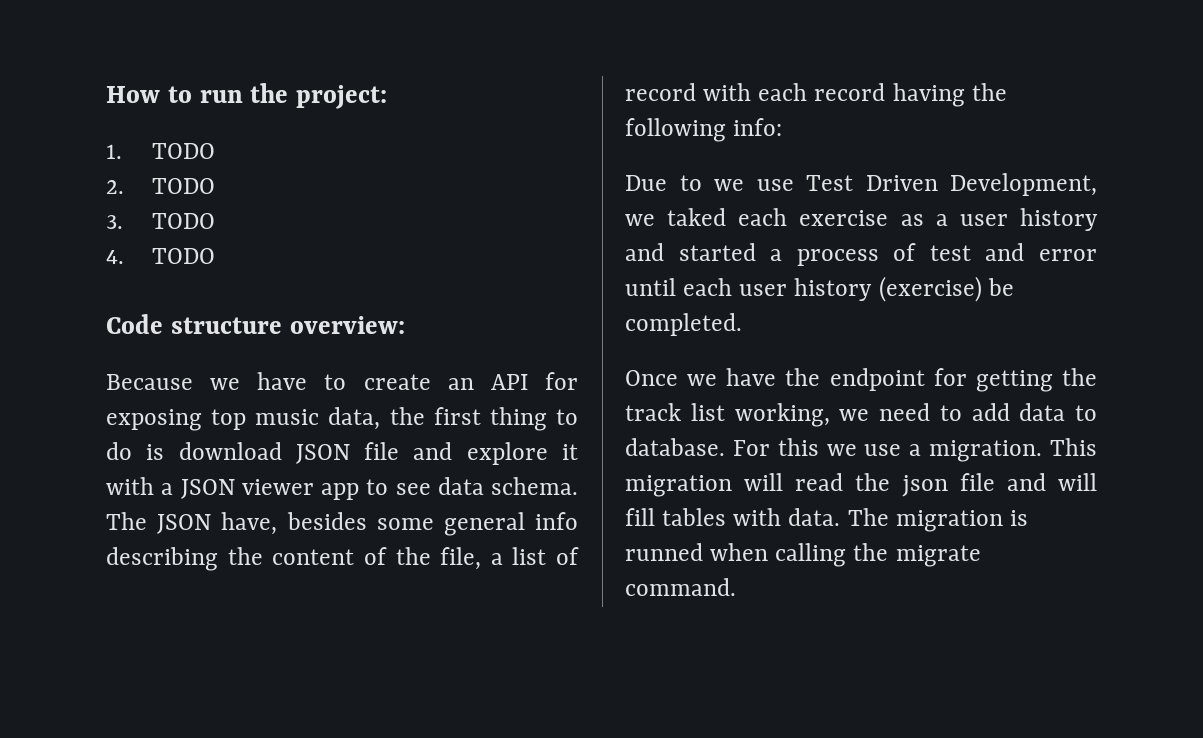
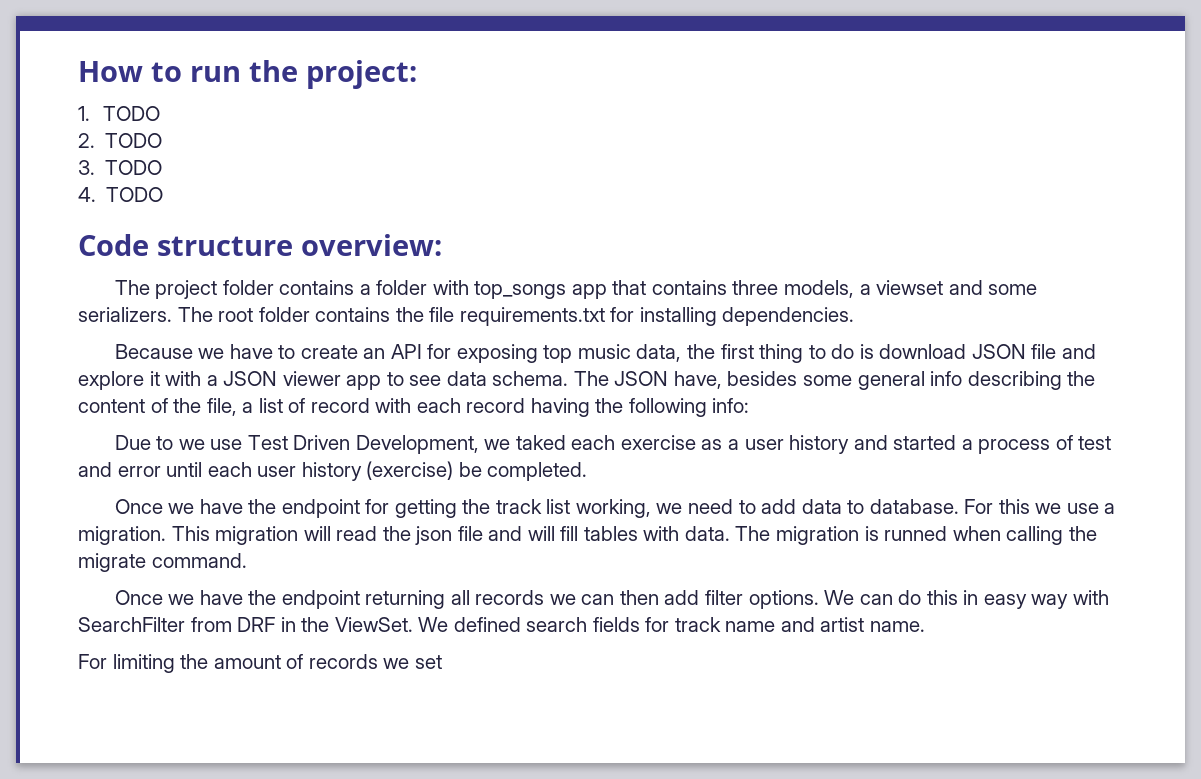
(405, 325) none -> [114,280,1038,299] [78,307,855,326] // The project folder contains a folder with top_songs app that contains three models, a viewset and some serializers. The root folder contains the file requirements.txt for installing dependencies.
(736, 587) none -> [114,590,1109,609] [78,617,926,632] [78,654,442,673] // Once we have the endpoint returning all records we can then add filter options. We can do this in easy way with SearchFilter from DRF in the ViewSet. We defined search fields for track name and artist name. // For limiting the amount of records we set

